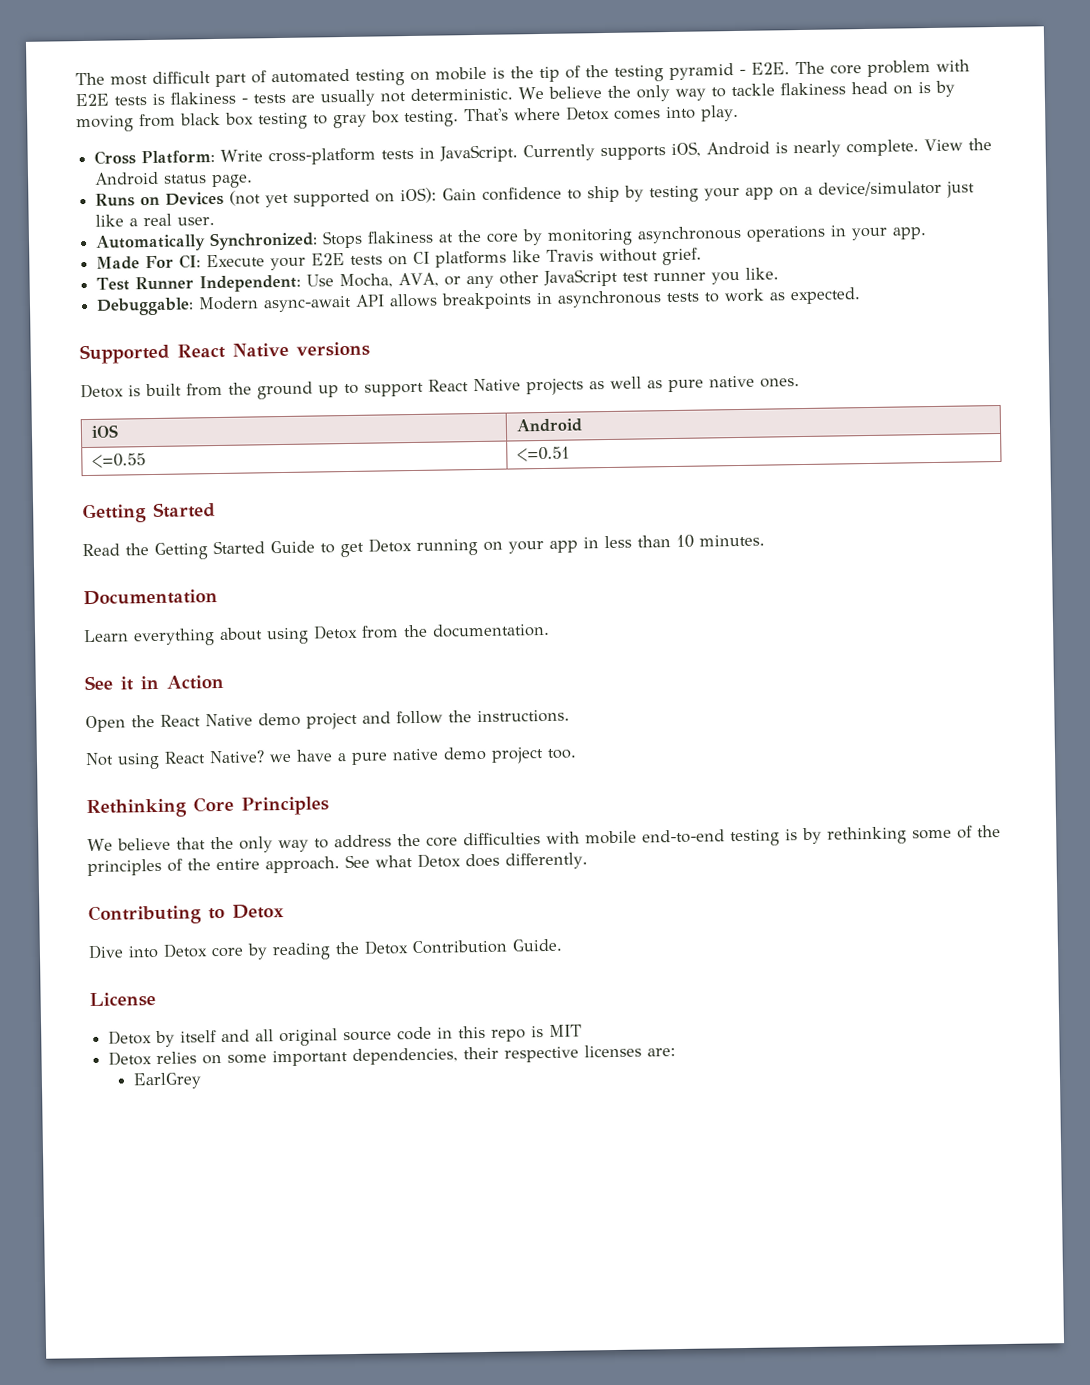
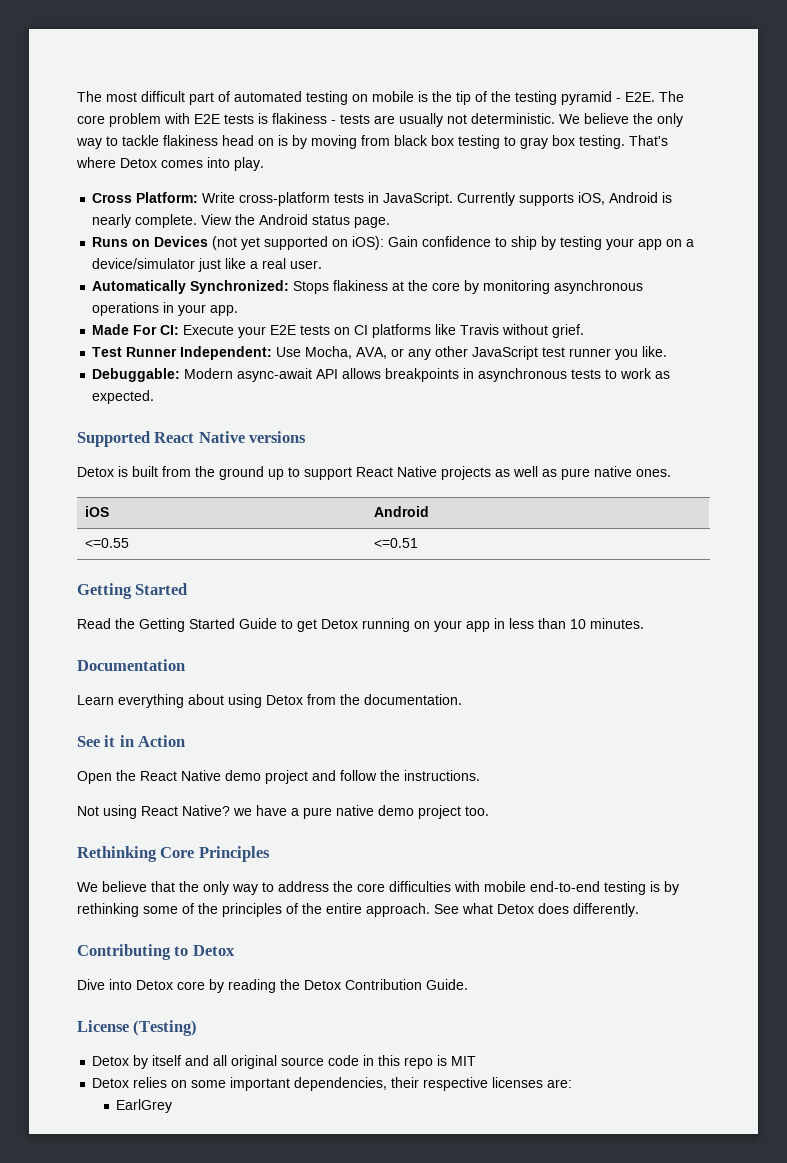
(156, 1000) none -> [133,1020,198,1036] (Testing)

